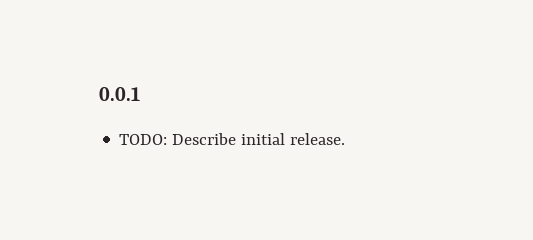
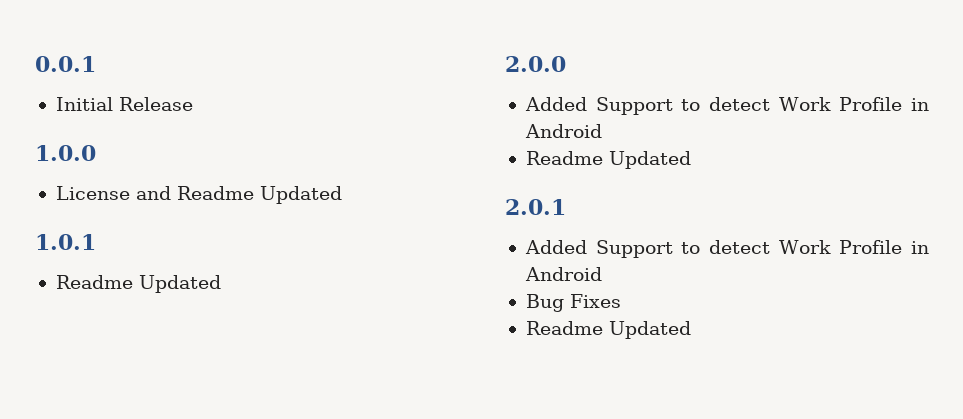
[119,133,346,145] TODO: Describe initial release. -> [55,97,193,111] [35,145,96,161] [55,186,342,204] [35,234,96,250] [55,275,221,293] [505,56,566,72] [524,97,929,115] [524,124,602,138] [525,151,691,169] [505,199,566,215] [524,240,929,258] [524,267,602,281] [525,294,621,312] [525,321,691,339] Initial Release // 1.0.0 // License and Readme Updated // 1.0.1 // Readme Updated // 2.0.0 // Added Support to detect Work Profile in Android // Readme Updated // 2.0.1 // Added Support to detect Work Profile in Android // Bug Fixes // Readme Updated

